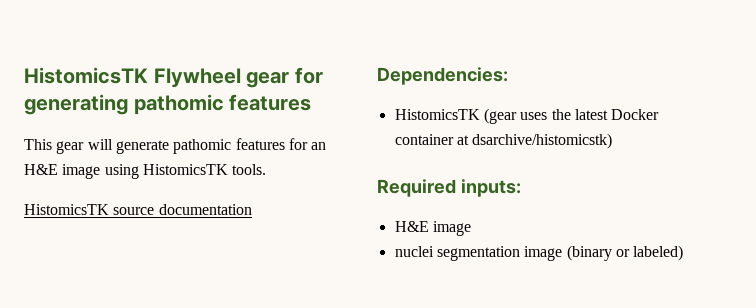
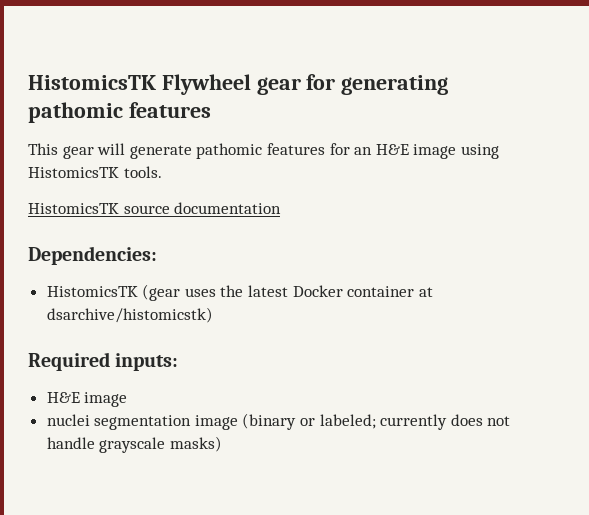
[633,245,684,261] labeled) -> [319,414,511,430] [46,436,222,453] labeled; currently does not handle grayscale masks)

